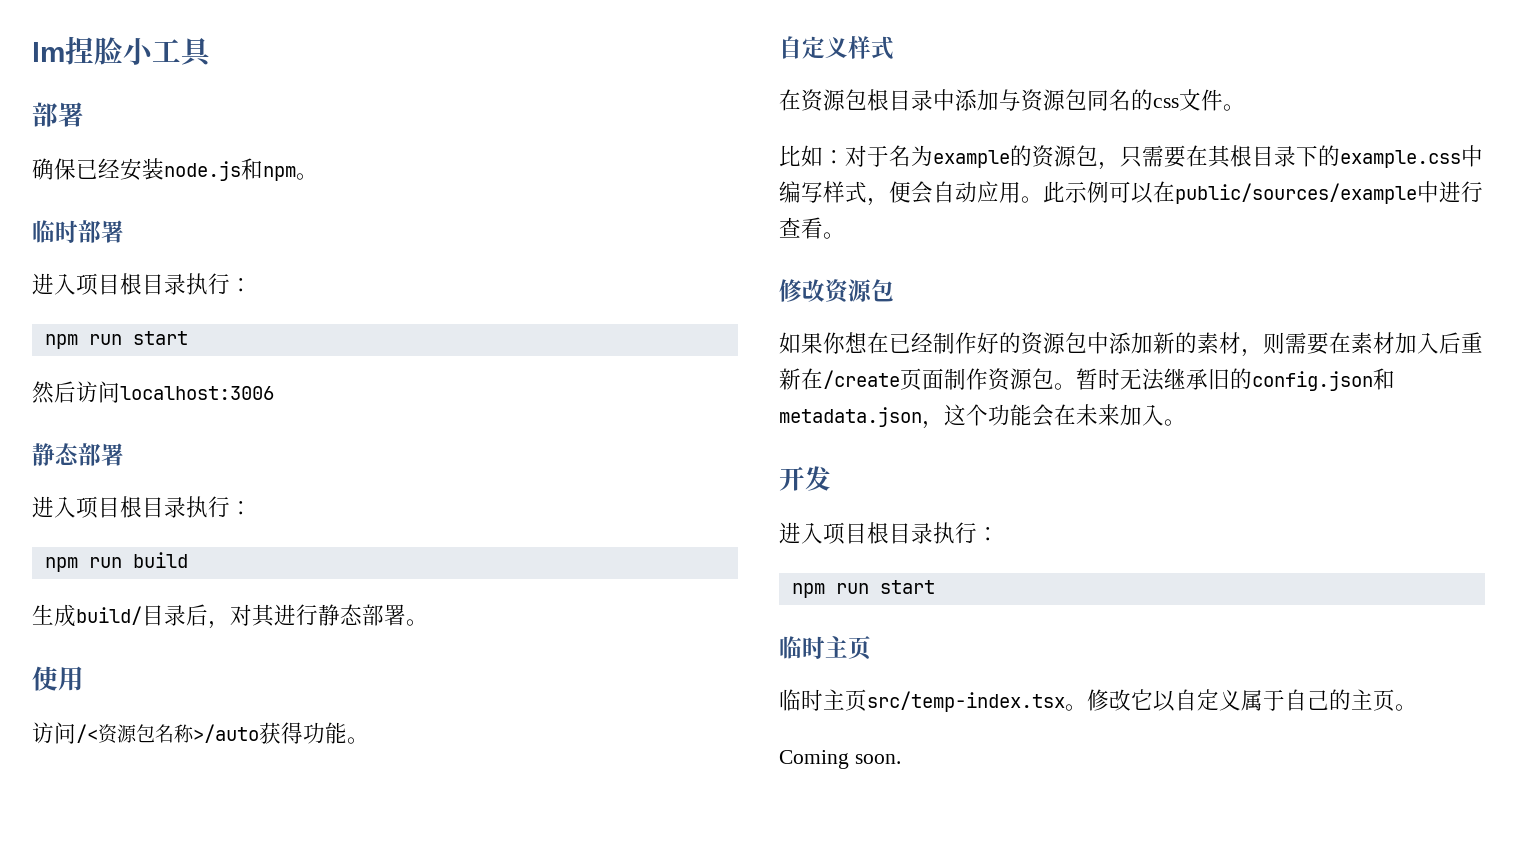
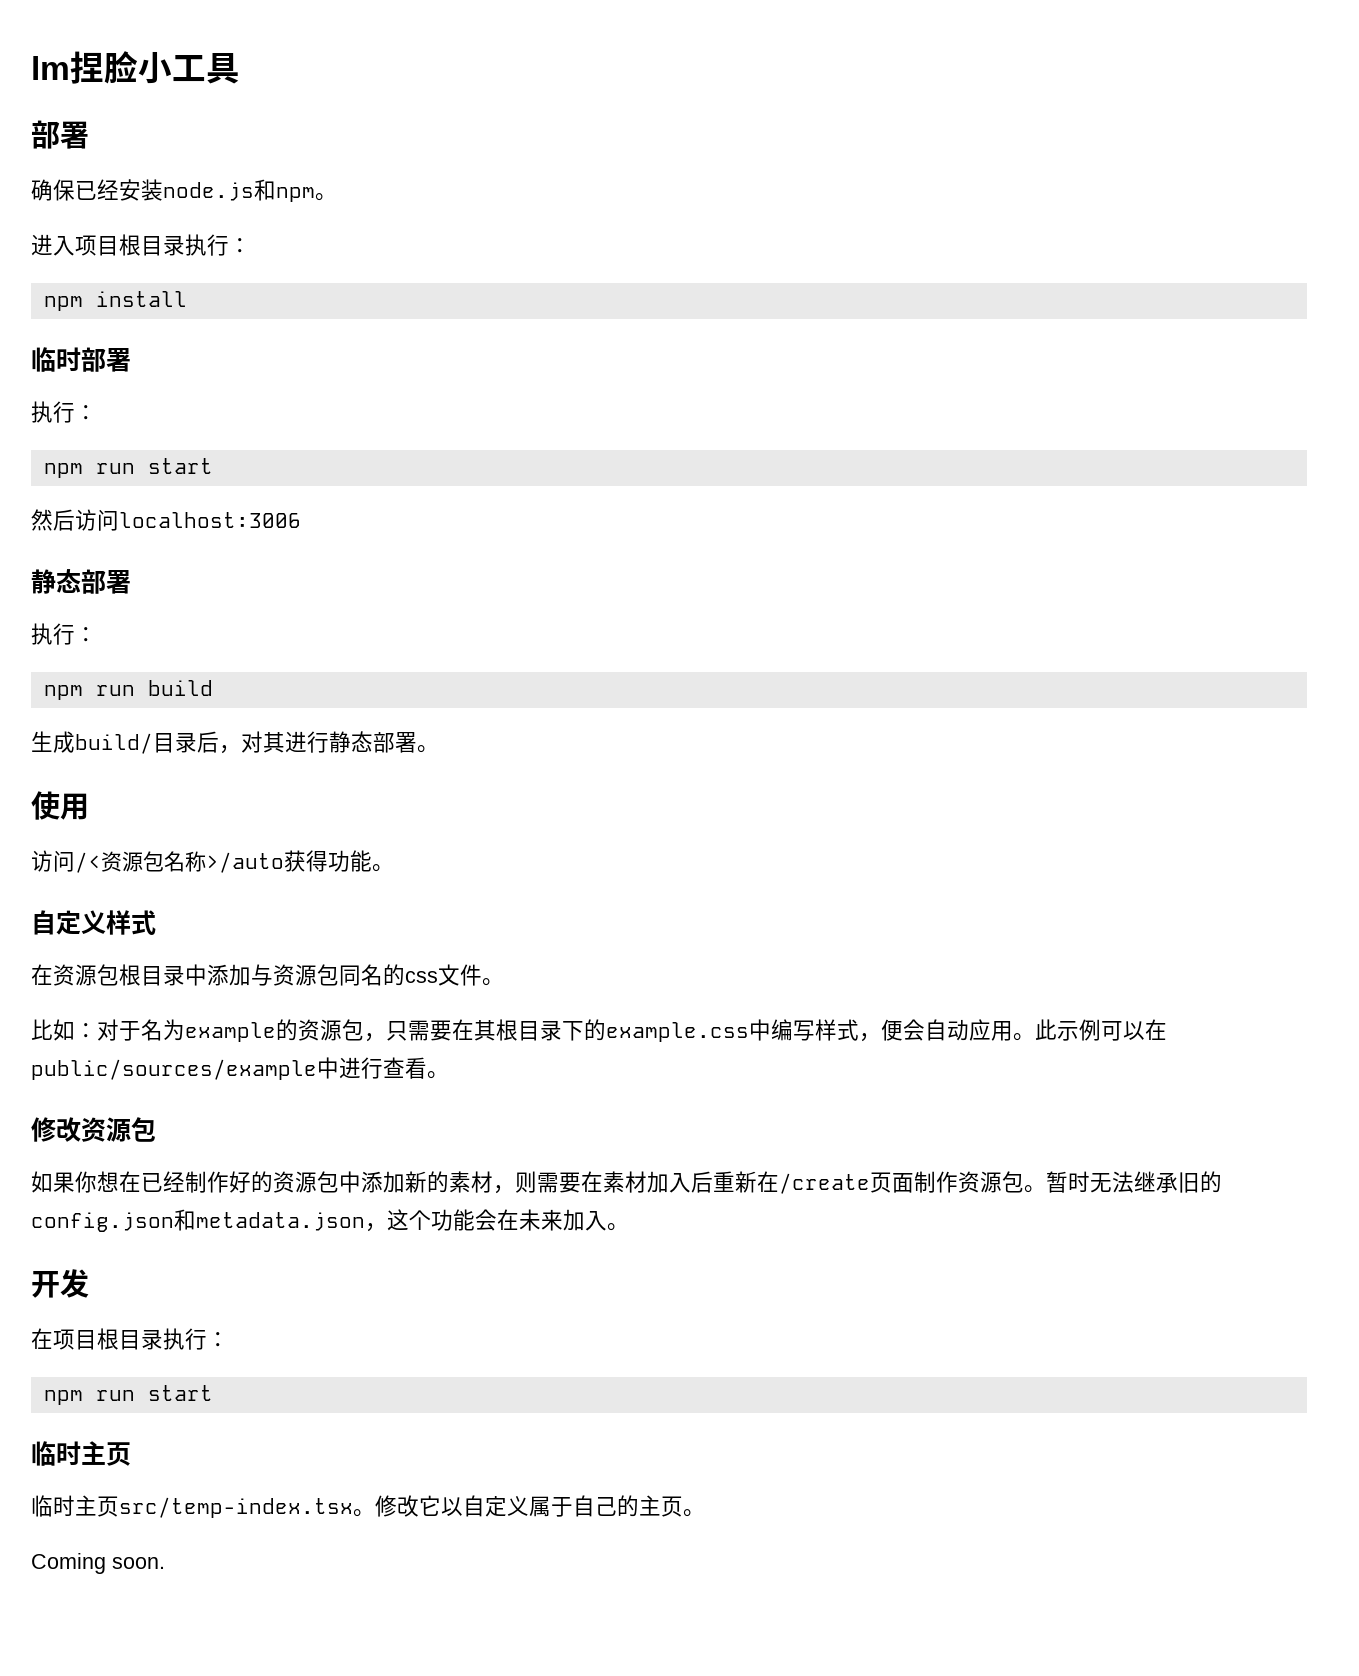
[32,220,124,243] [32,273,252,296] // 临时部署 // 进入项目根目录执行： -> [31,234,251,256] [43,291,187,311] [31,347,131,372] [31,401,97,423] // 进入项目根目录执行： // npm install // 临时部署 // 执行：
[32,496,186,519] 进入项目根目录 -> (131, 582) none
[779,522,823,544] 进入 -> [31,1328,53,1349] 在

